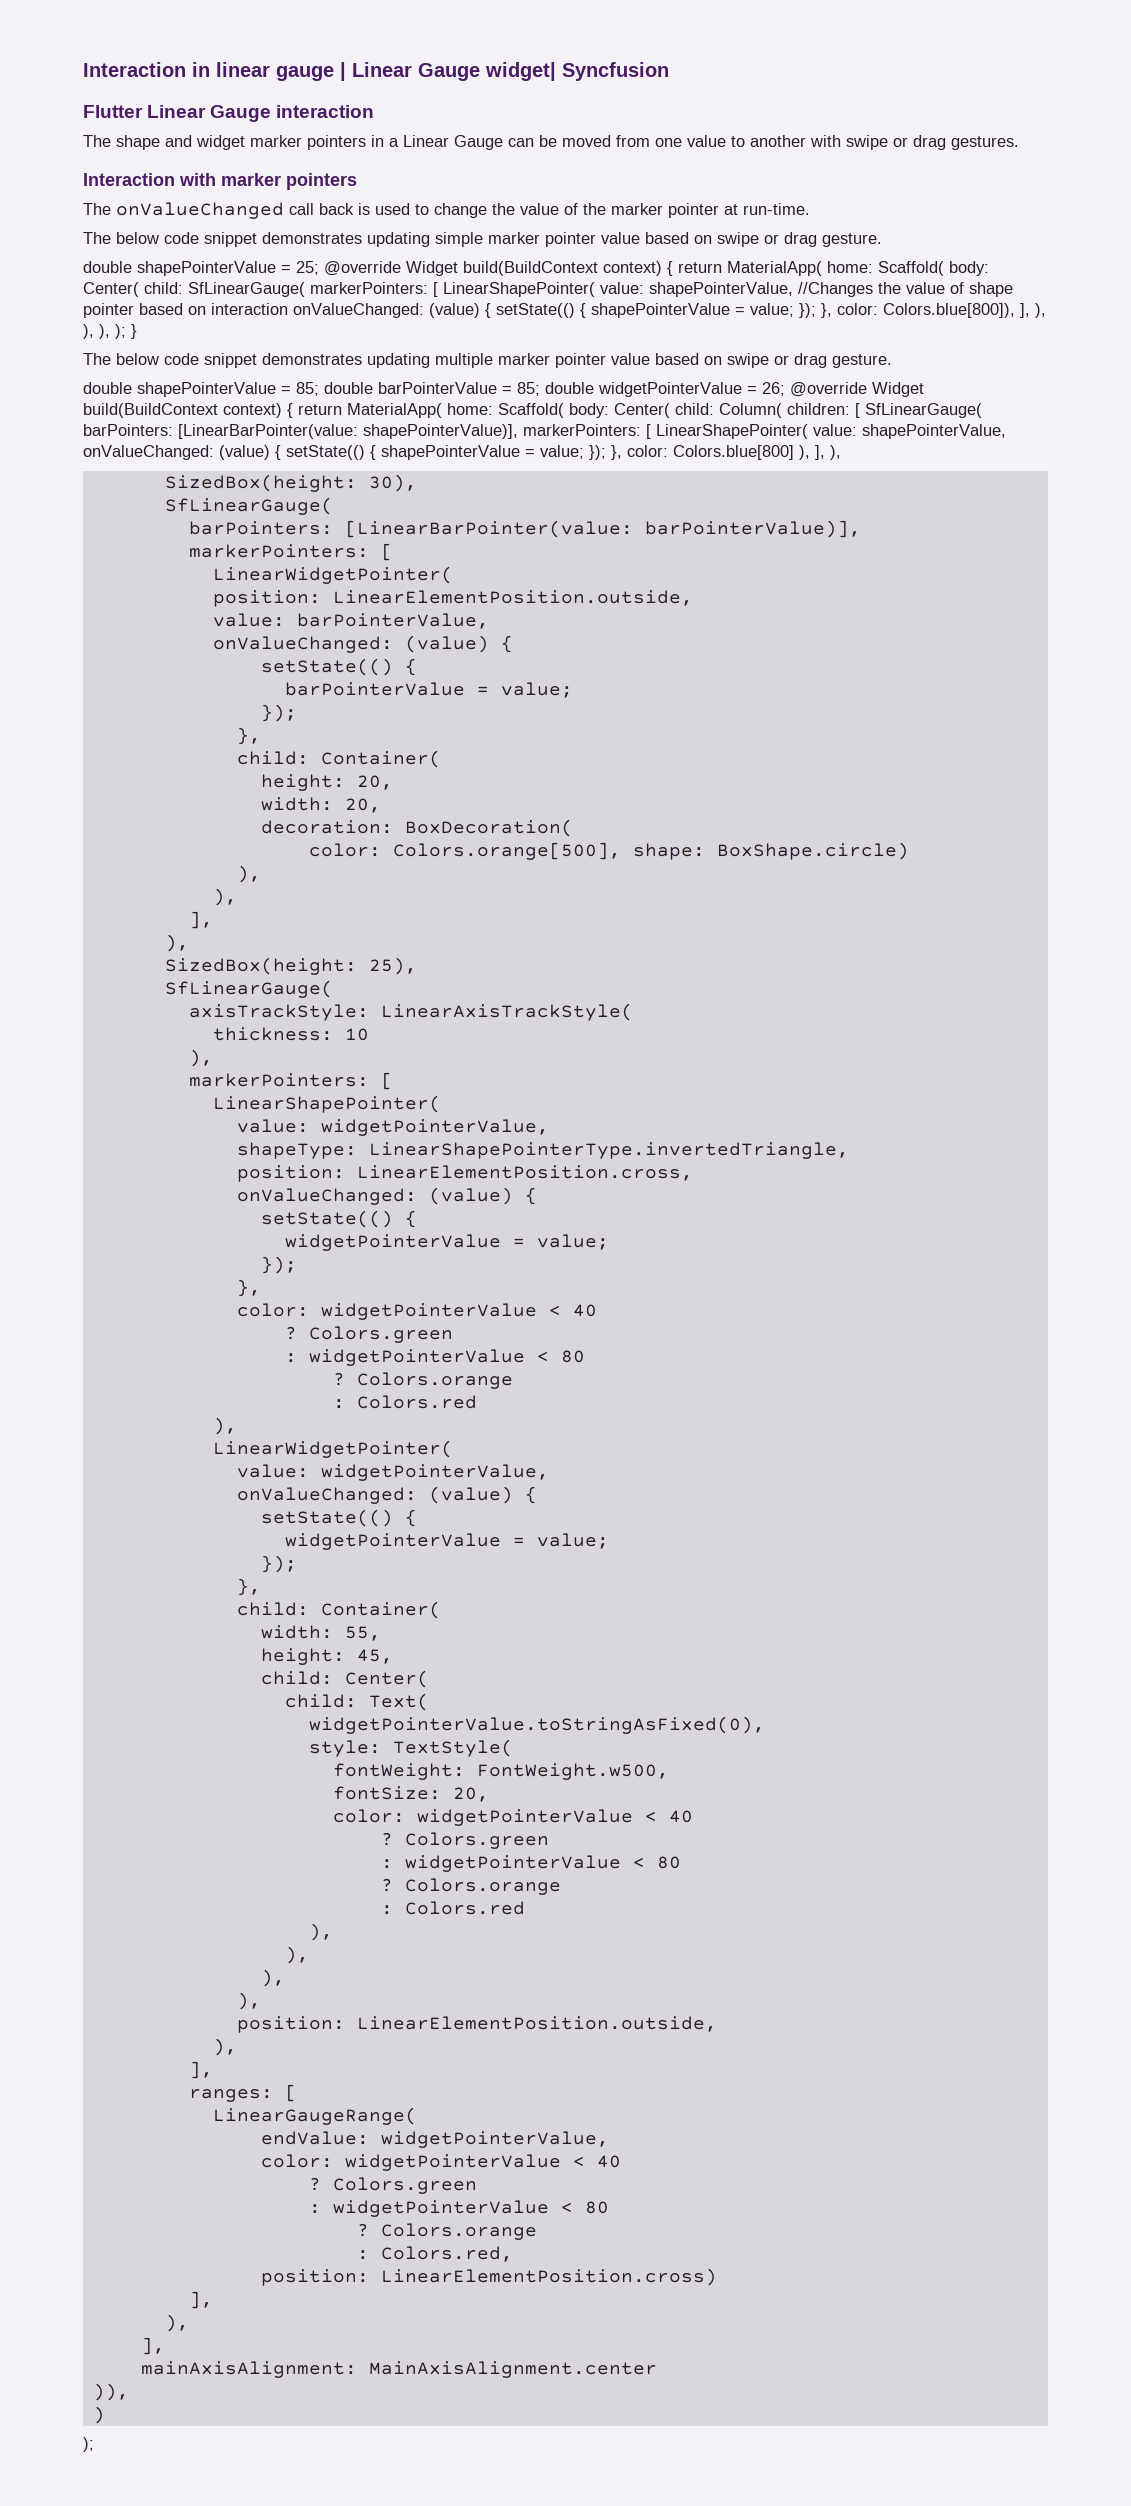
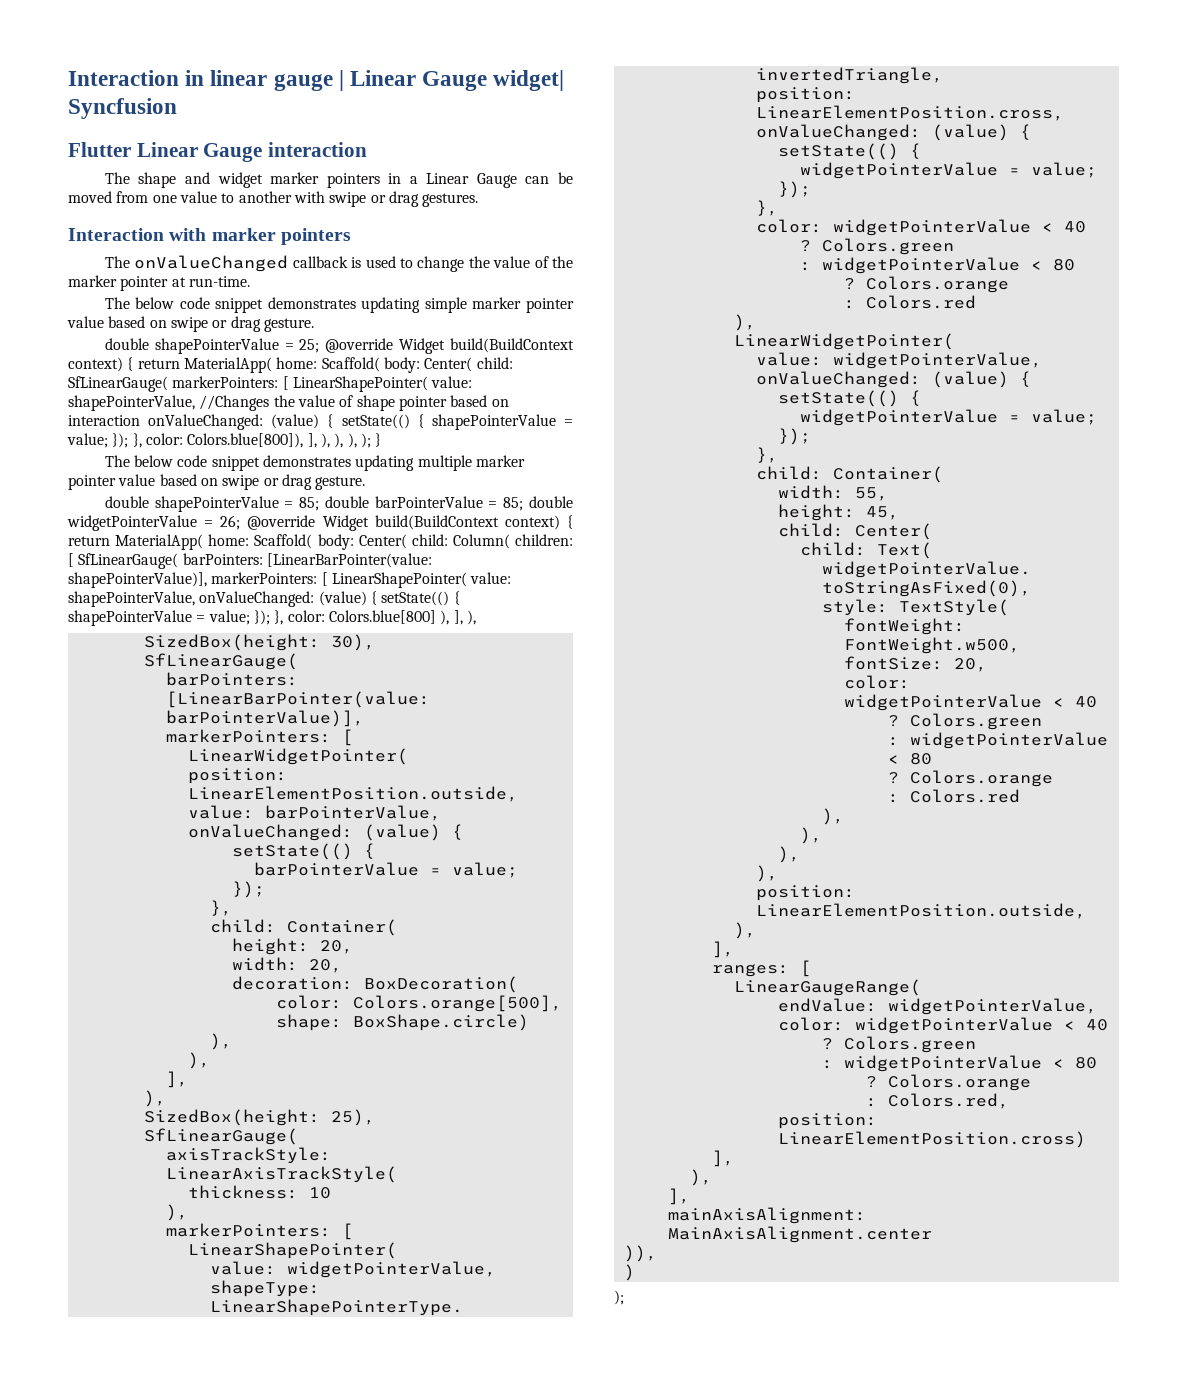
[289,203,354,215] call back -> [292,256,348,268] callback

